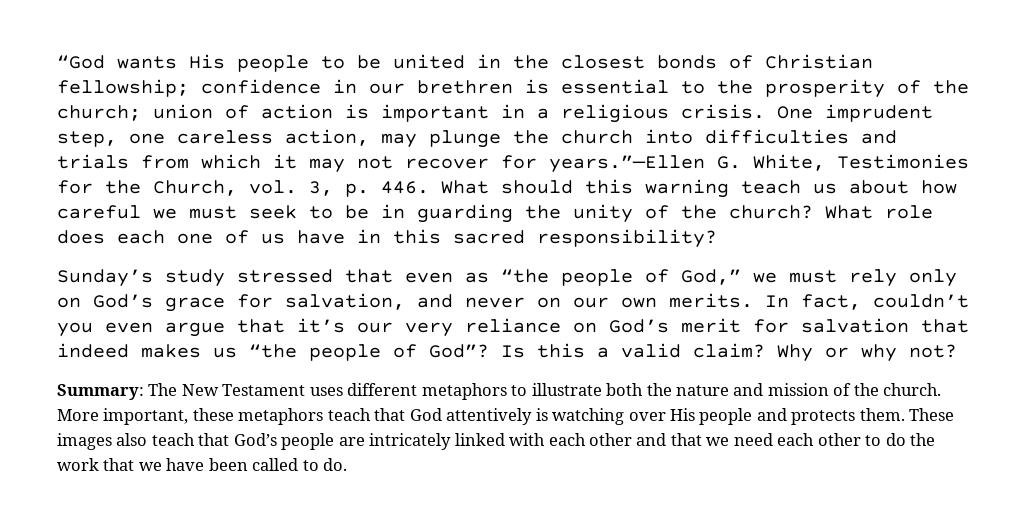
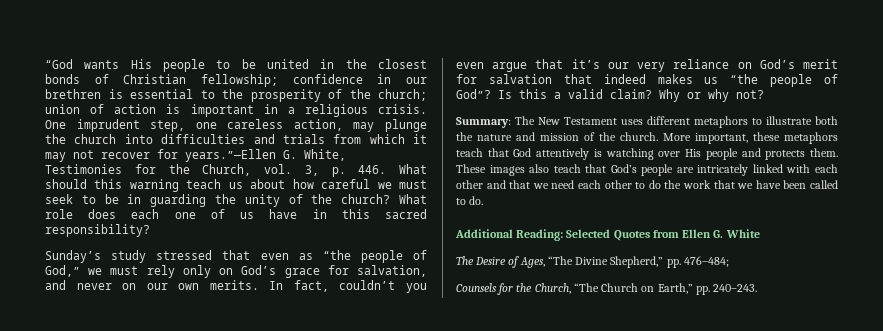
(348, 464) none -> [455,229,760,241] [456,256,729,268] [456,283,758,295] // Additional Reading: Selected Quotes from Ellen G. White // The Desire of Ages, “The Divine Shepherd,” pp. 476–484; // Counsels for the Church, “The Church on Earth,” pp. 240–243.

